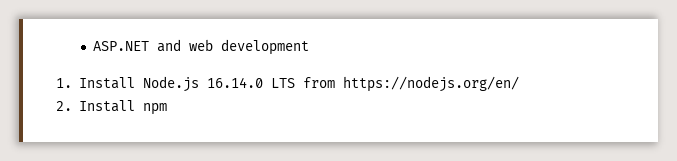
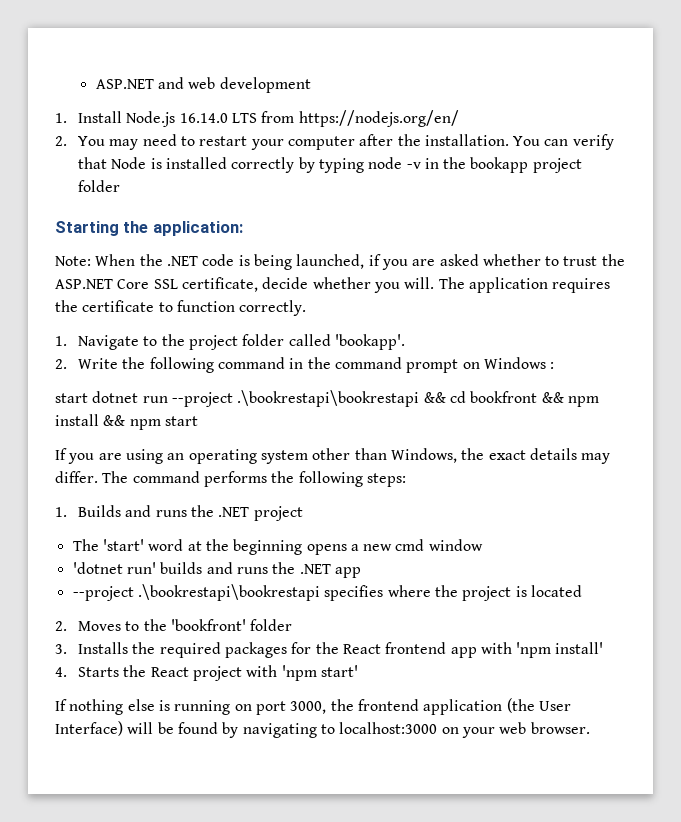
[78,100,167,115] Install npm -> [77,134,614,150] [77,157,582,173] [77,180,120,192] [55,221,243,236] [55,254,625,270] [55,277,611,293] [55,300,307,316] [55,334,405,350] [55,357,555,373] [55,390,599,407] [55,414,198,430] [55,448,611,464] [55,471,406,487] [55,505,303,521] [72,539,483,555] [72,562,361,578] [72,584,582,601] [55,619,293,631] [55,642,604,658] [55,665,358,681] [55,698,571,715] [55,721,590,738] You may need to restart your computer after the installation. You can verify that Node is installed correctly by typing node -v in the bookapp project folder // Starting the application: // Note: When the .NET code is being launched, if you are asked whether to trust the ASP.NET Core SSL certificate, decide whether you will. The application requires the certificate to function correctly. // 1. Navigate to the project folder called 'bookapp'. // 2. Write the following command in the command prompt on Windows : // start dotnet run --project .\bookrestapi\bookrestapi && cd bookfront && npm install && npm start // If you are using an operating system other than Windows, the exact details may differ. The command performs the following steps: // 1. Builds and runs the .NET project // The 'start' word at the beginning opens a new cmd window // 'dotnet run' builds and runs the .NET app // --project .\bookrestapi\bookrestapi specifies where the project is located // 2. Moves to the 'bookfront' folder // 3. Installs the required packages for the React frontend app with 'npm install' // 4. Starts the React project with 'npm start' // If nothing else is running on port 3000, the frontend application (the User Interface) will be found by navigating to localhost:3000 on your web browser.

